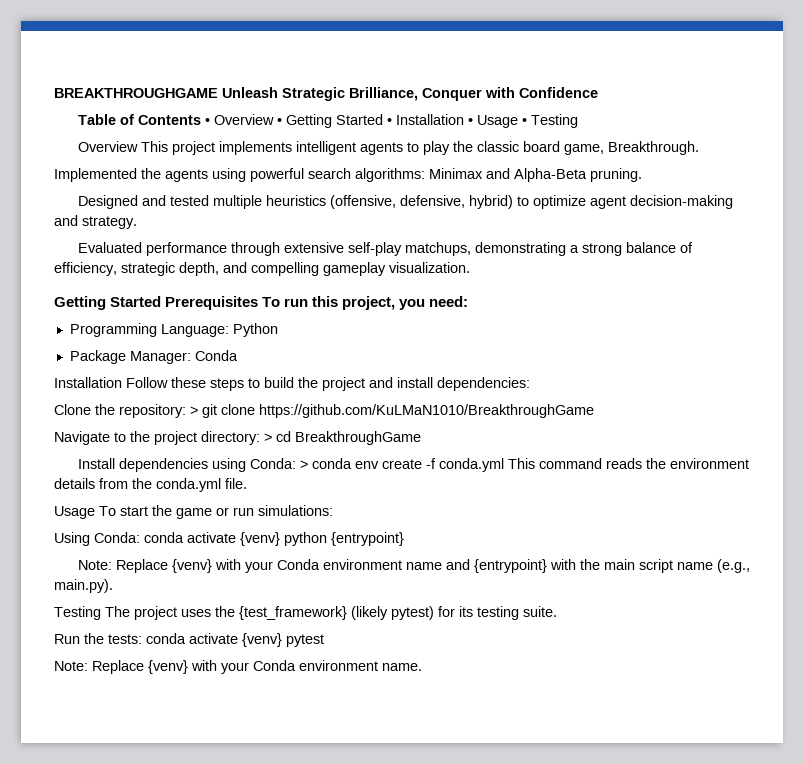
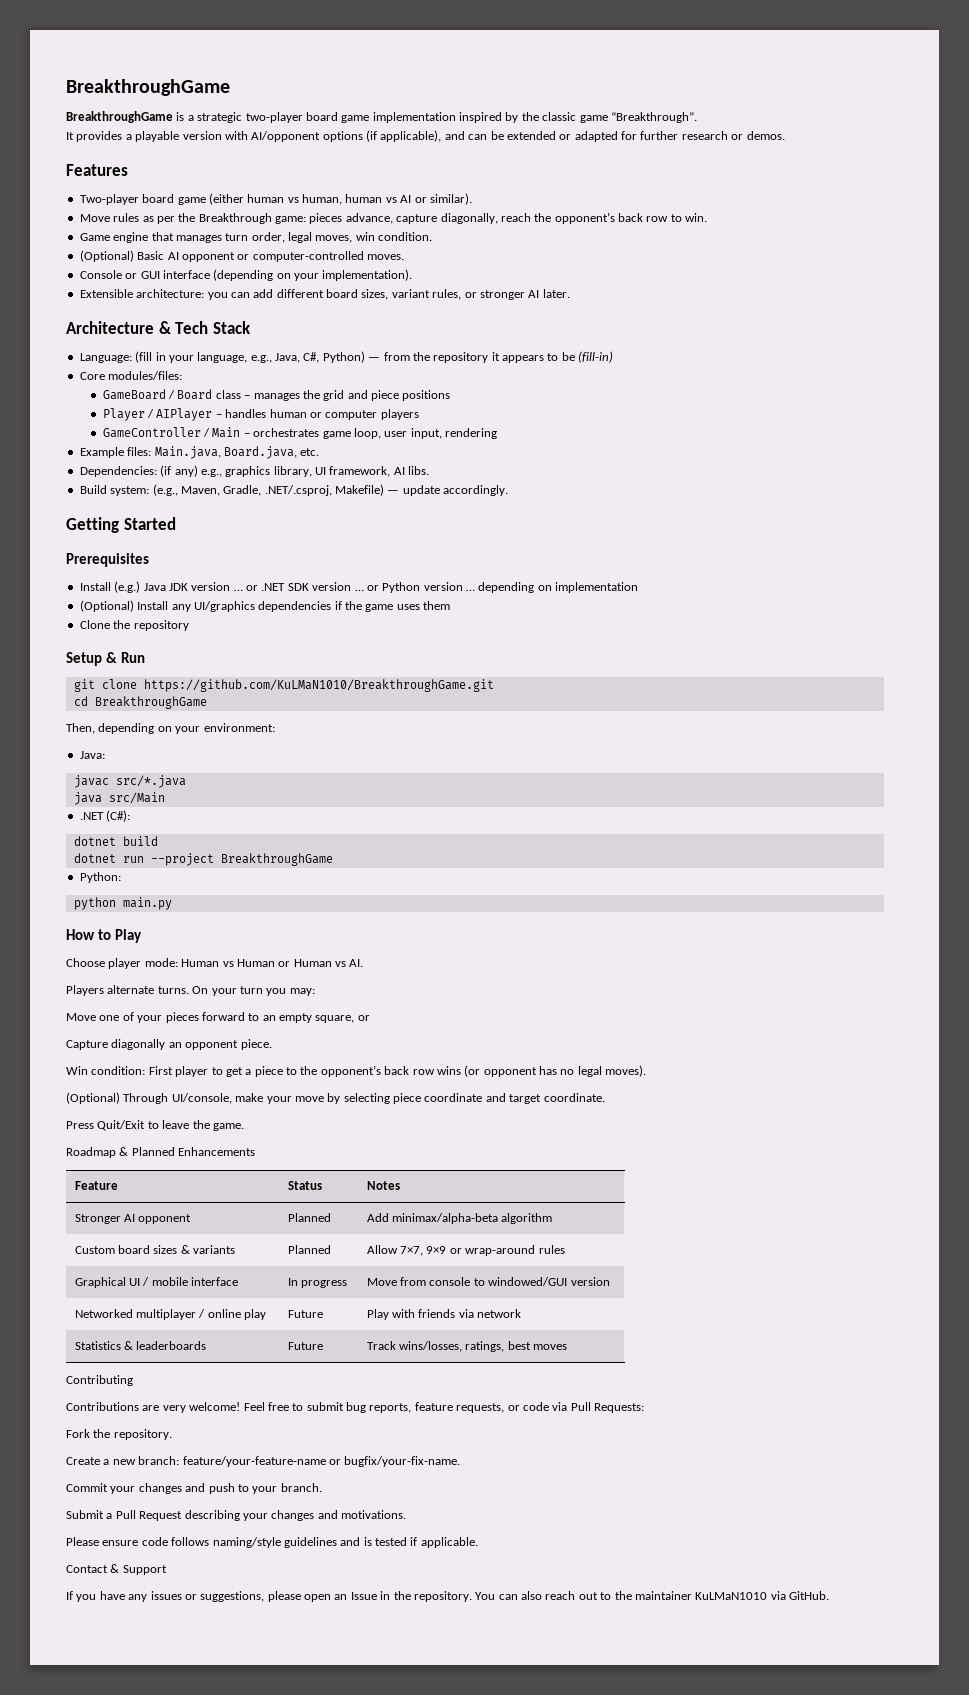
[54,87,598,101] [77,114,578,128] [77,141,699,155] [54,168,642,182] [77,195,733,209] [54,215,137,229] [77,242,693,256] [54,262,470,276] [54,296,162,310] BREAKTHROUGHGAME Unleash Strategic Brilliance, Conquer with Confidence // Table of Contents • Overview • Getting Started • Installation • Usage • Testing // Overview This project implements intelligent agents to play the classic board game, Breakthrough. // Implemented the agents using powerful search algorithms: Minimax and Alpha-Beta pruning. // Designed and tested multiple heuristics (offensive, defensive, hybrid) to optimize agent decision-making and strategy. // Evaluated performance through extensive self-play matchups, demonstrating a strong balance of efficiency, strategic depth, and compelling gameplay visualization. // Getting Started -> [66,79,230,96] [66,111,697,123] [66,130,785,142] [66,164,128,176] [79,193,472,205] [79,212,708,224] [79,232,433,243] [79,250,404,262] [79,269,413,281] [79,289,570,300] [66,321,251,334] [79,351,614,363] [79,371,183,380] [102,389,451,401] [102,408,419,421] [102,427,498,439] [79,446,320,459] [79,465,430,477] [79,484,509,496] [66,517,176,533] BreakthroughGame // BreakthroughGame is a strategic two-player board game implementation inspired by the classic game “Breakthrough”. // It provides a playable version with AI/opponent options (if applicable), and can be extended or adapted for further research or demos. // Features // Two-player board game (either human vs human, human vs AI or similar). // Move rules as per the Breakthrough game: pieces advance, capture diagonally, reach the opponent’s back row to win. // Game engine that manages turn order, legal moves, win condition. // (Optional) Basic AI opponent or computer-controlled moves. // Console or GUI interface (depending on your implementation). // Extensible architecture: you can add different board sizes, variant rules, or stronger AI later. // Architecture & Tech Stack // Language: (fill in your language, e.g., Java, C#, Python) — from the repository it appears to be (fill-in) // Core modules/files: // GameBoard / Board class – manages the grid and piece positions // Player / AIPlayer – handles human or computer players // GameController / Main – orchestrates game loop, user input, rendering // Example files: Main.java, Board.java, etc. // Dependencies: (if any) e.g., graphics library, UI framework, AI libs. // Build system: (e.g., Maven, Gradle, .NET/.csproj, Makefile) — update accordingly. // Getting Started //
[262,296,469,310] [69,323,278,337] [69,350,238,364] [54,377,530,391] [54,404,594,418] [54,431,421,445] [77,458,749,472] [54,478,247,492] [54,505,333,519] [54,532,404,546] [77,559,750,573] [54,579,113,593] [54,606,557,620] [54,633,324,647] [54,660,422,674] To run this project, you need: // Programming Language: Python // Package Manager: Conda // Installation Follow these steps to build the project and install dependencies: // Clone the repository: > git clone https://github.com/KuLMaN1010/BreakthroughGame // Navigate to the project directory: > cd BreakthroughGame // Install dependencies using Conda: > conda env create -f conda.yml This command reads the environment details from the conda.yml file. // Usage To start the game or run simulations: // Using Conda: conda activate {venv} python {entrypoint} // Note: Replace {venv} with your Conda environment name and {entrypoint} with the main script name (e.g., main.py). // Testing The project uses the {test_framework} (likely pytest) for its testing suite. // Run the tests: conda activate {venv} pytest // Note: Replace {venv} with your Conda environment name. -> [79,581,639,593] [79,600,451,612] [79,620,189,631] [66,652,145,666] [73,679,494,692] [73,696,207,709] [66,723,275,734] [79,751,105,759] [73,775,186,788] [73,792,165,805] [79,810,131,822] [73,836,158,846] [73,853,333,866] [79,872,121,883] [73,897,172,910] [66,929,142,943] [66,958,364,969] [66,985,315,996] [66,1012,370,1023] [66,1039,272,1050] [66,1065,647,1077] [66,1092,605,1104] [66,1120,244,1131] [66,1147,256,1158] [74,1181,118,1190] [287,1181,322,1190] [366,1181,400,1190] [74,1214,192,1224] [287,1213,331,1222] [366,1213,553,1224] [74,1245,236,1254] [287,1245,331,1254] [366,1245,565,1256] [74,1277,239,1288] [287,1278,348,1288] [366,1277,610,1286] [74,1309,267,1320] [287,1310,323,1318] [366,1309,522,1320] [74,1341,207,1350] [287,1342,323,1350] [366,1341,568,1352] [66,1375,133,1386] [66,1402,644,1413] [66,1429,172,1440] [66,1456,461,1467] [66,1483,322,1494] [66,1510,406,1521] [66,1537,478,1548] [66,1564,167,1575] [66,1591,829,1602] // Install (e.g.) Java JDK version … or .NET SDK version … or Python version … depending on implementation // (Optional) Install any UI/graphics dependencies if the game uses them // Clone the repository // Setup & Run // git clone https://github.com/KuLMaN1010/BreakthroughGame.git // cd BreakthroughGame // Then, depending on your environment: // Java: // javac src/*.java // java src/Main // .NET (C#): // dotnet build // dotnet run --project BreakthroughGame // Python: // python main.py // How to Play // Choose player mode: Human vs Human or Human vs AI. // Players alternate turns. On your turn you may: // Move one of your pieces forward to an empty square, or // Capture diagonally an opponent piece. // Win condition: First player to get a piece to the opponent’s back row wins (or opponent has no legal moves). // (Optional) Through UI/console, make your move by selecting piece coordinate and target coordinate. // Press Quit/Exit to leave the game. // Roadmap & Planned Enhancements // Feature | Status | Notes // Stronger AI opponent | Planned | Add minimax/alpha-beta algorithm // Custom board sizes & variants | Planned | Allow 7×7, 9×9 or wrap-around rules // Graphical UI / mobile interface | In progress | Move from console to windowed/GUI version // Networked multiplayer / online play | Future | Play with friends via network // Statistics & leaderboards | Future | Track wins/losses, ratings, best moves // Contributing // Contributions are very welcome! Feel free to submit bug reports, feature requests, or code via Pull Requests: // Fork the repository. // Create a new branch: feature/your-feature-name or bugfix/your-fix-name. // Commit your changes and push to your branch. // Submit a Pull Request describing your changes and motivations. // Please ensure code follows naming/style guidelines and is tested if applicable. // Contact & Support // If you have any issues or suggestions, please open an Issue in the repository. You can also reach out to the maintainer KuLMaN1010 via GitHub.

